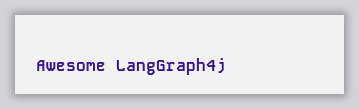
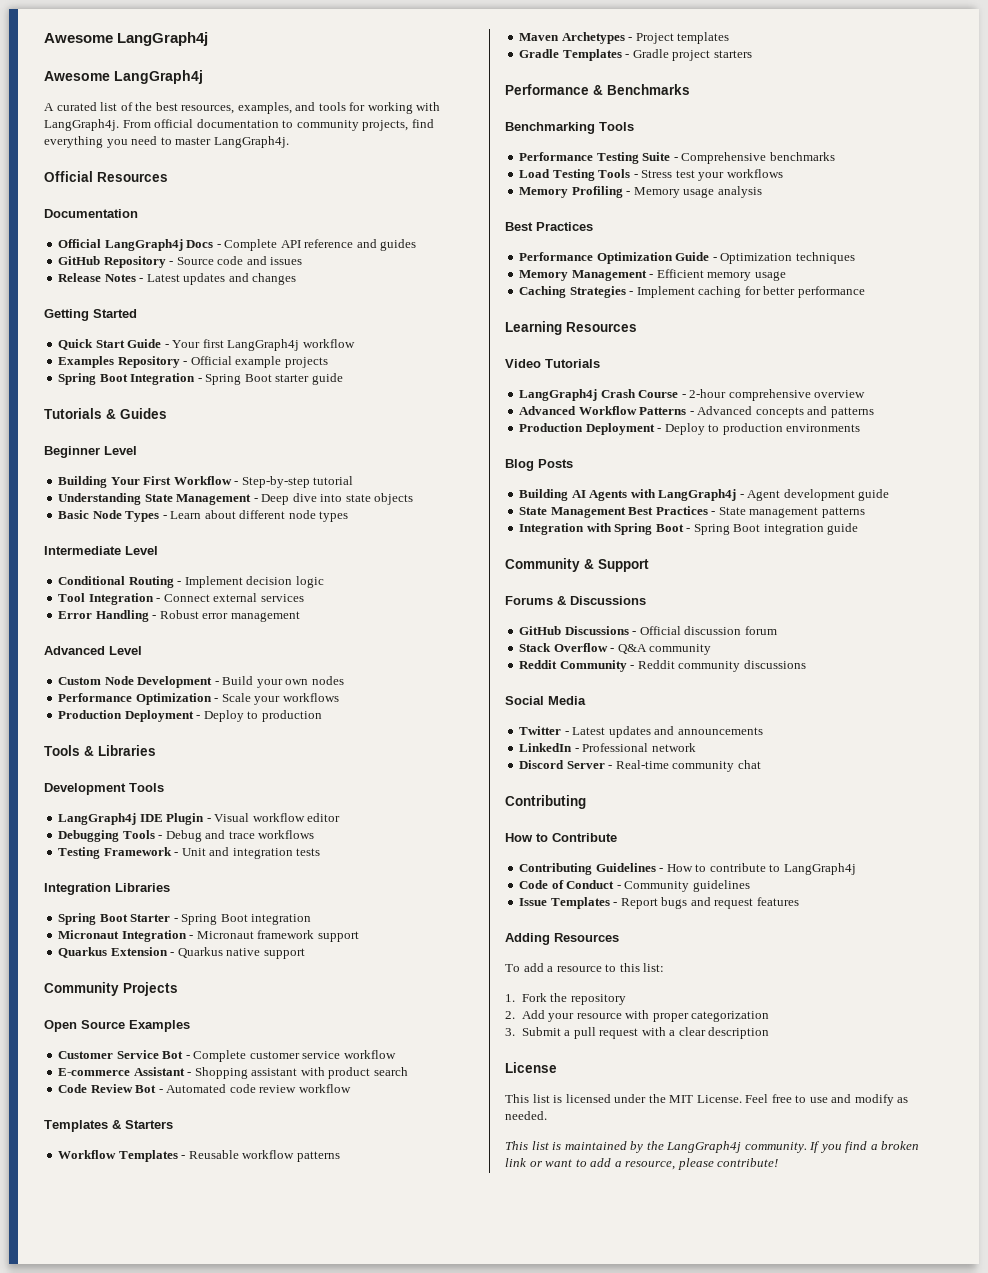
[36,58,226,75] Awesome LangGraph4j -> [44,32,209,46] [44,70,203,84] [44,102,441,114] [44,119,434,131] [44,136,289,148] [44,171,168,182] [44,209,138,218] [58,239,417,251] [58,256,303,268] [58,273,297,285] [44,309,137,321] [58,339,355,351] [58,356,328,368] [58,373,343,385] [44,408,167,419] [44,446,137,458] [58,476,354,488] [58,493,414,505] [58,510,349,522] [44,546,158,555] [58,576,324,588] [58,593,304,605] [58,610,300,622] [44,646,142,655] [58,676,344,688] [58,693,339,705] [58,710,322,722] [44,745,156,756] [44,783,164,795] [58,813,341,825] [58,830,315,842] [58,847,321,859] [44,883,170,895] [58,913,312,925] [58,930,359,942] [58,947,305,959] [44,982,178,996] [44,1020,190,1032] [58,1050,396,1062] [58,1067,408,1079] [58,1084,351,1093] [44,1120,173,1132] [58,1150,340,1162] [519,32,730,44] [519,49,752,61] [505,84,690,95] [505,122,634,134] [519,152,835,164] [519,169,783,181] [519,186,762,198] [505,222,593,231] [519,252,855,264] [519,269,786,281] [519,286,865,298] [505,321,637,335] [505,359,600,368] [519,389,866,401] [519,406,874,418] [519,423,861,435] [505,459,573,471] [519,489,890,501] [519,506,865,518] [519,523,859,535] [505,558,649,572] [505,596,646,605] [519,626,777,635] [519,643,712,655] [519,660,806,672] [505,696,586,705] [519,726,763,738] [519,743,696,752] [519,760,761,772] [505,795,586,809] [505,833,617,842] [519,863,856,875] [519,880,750,892] [519,897,799,909] [505,933,619,945] [505,963,665,972] [505,993,626,1005] [505,1010,770,1022] [505,1027,770,1039] [505,1062,557,1073] [505,1094,909,1106] [505,1111,547,1120] [505,1141,920,1153] [505,1158,779,1170] Awesome LangGraph4j // Awesome LangGraph4j // A curated list of the best resources, examples, and tools for working with LangGraph4j. From official documentation to community projects, find everything you need to master LangGraph4j. // Official Resources // Documentation // Official LangGraph4j Docs - Complete API reference and guides // GitHub Repository - Source code and issues // Release Notes - Latest updates and changes // Getting Started // Quick Start Guide - Your first LangGraph4j workflow // Examples Repository - Official example projects // Spring Boot Integration - Spring Boot starter guide // Tutorials & Guides // Beginner Level // Building Your First Workflow - Step-by-step tutorial // Understanding State Management - Deep dive into state objects // Basic Node Types - Learn about different node types // Intermediate Level // Conditional Routing - Implement decision logic // Tool Integration - Connect external services // Error Handling - Robust error management // Advanced Level // Custom Node Development - Build your own nodes // Performance Optimization - Scale your workflows // Production Deployment - Deploy to production // Tools & Libraries // Development Tools // LangGraph4j IDE Plugin - Visual workflow editor // Debugging Tools - Debug and trace workflows // Testing Framework - Unit and integration tests // Integration Libraries // Spring Boot Starter - Spring Boot integration // Micronaut Integration - Micronaut framework support // Quarkus Extension - Quarkus native support // Community Projects // Open Source Examples // Customer Service Bot - Complete customer service workflow // E-commerce Assistant - Shopping assistant with product search // Code Review Bot - Automated code review workflow // Templates & Starters // Workflow Templates - Reusable workflow patterns // Maven Archetypes - Project templates // Gradle Templates - Gradle project starters // Performance & Benchmarks // Benchmarking Tools // Performance Testing Suite - Comprehensive benchmarks // Load Testing Tools - Stress test your workflows // Memory Profiling - Memory usage analysis // Best Practices // Performance Optimization Guide - Optimization techniques // Memory Management - Efficient memory usage // Caching Strategies - Implement caching for better performance // Learning Resources // Video Tutorials // LangGraph4j Crash Course - 2-hour comprehensive overview // Advanced Workflow Patterns - Advanced concepts and patterns // Production Deployment - Deploy to production environments // Blog Posts // Building AI Agents with LangGraph4j - Agent development guide // State Management Best Practices - State management patterns // Integration with Spring Boot - Spring Boot integration guide // Community & Support // Forums & Discussions // GitHub Discussions - Official discussion forum // Stack Overflow - Q&A community // Reddit Community - Reddit community discussions // Social Media // Twitter - Latest updates and announcements // LinkedIn - Professional network // Discord Server - Real-time community chat // Contributing // How to Contribute // Contributing Guidelines - How to contribute to LangGraph4j // Code of Conduct - Community guidelines // Issue Templates - Report bugs and request features // Adding Resources // To add a resource to this list: // 1. Fork the repository // 2. Add your resource with proper categorization // 3. Submit a pull request with a clear description // License // This list is licensed under the MIT License. Feel free to use and modify as needed. // This list is maintained by the LangGraph4j community. If you find a broken link or want to add a resource, please contribute!

